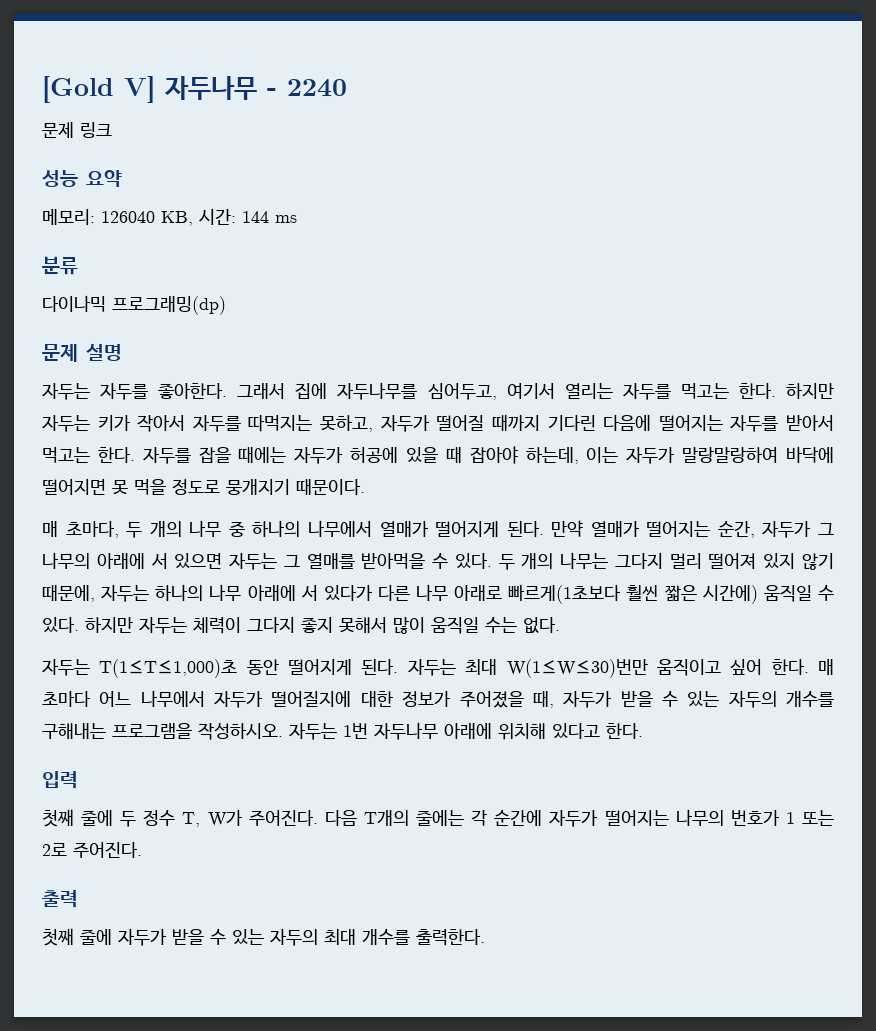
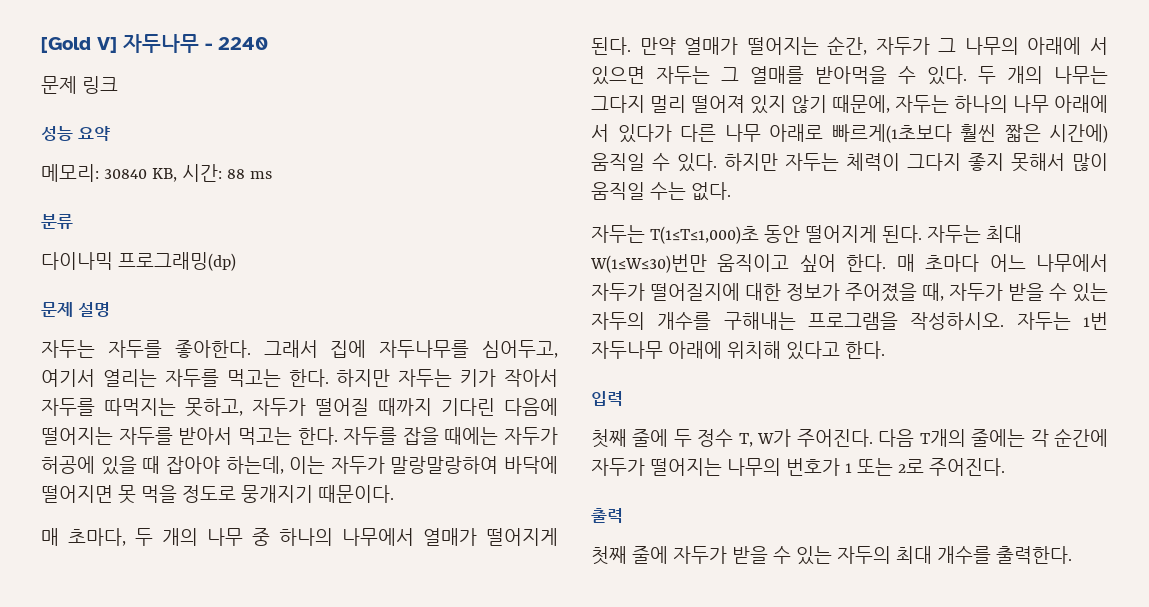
[101,211,155,223] 126040 -> [103,169,147,179] 30840
[242,211,269,223] 144 -> [226,169,245,179] 88

